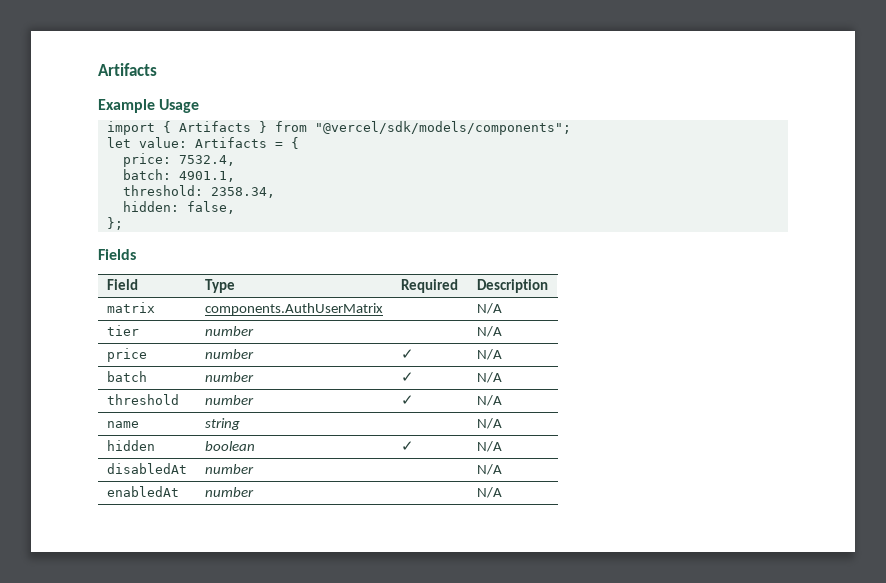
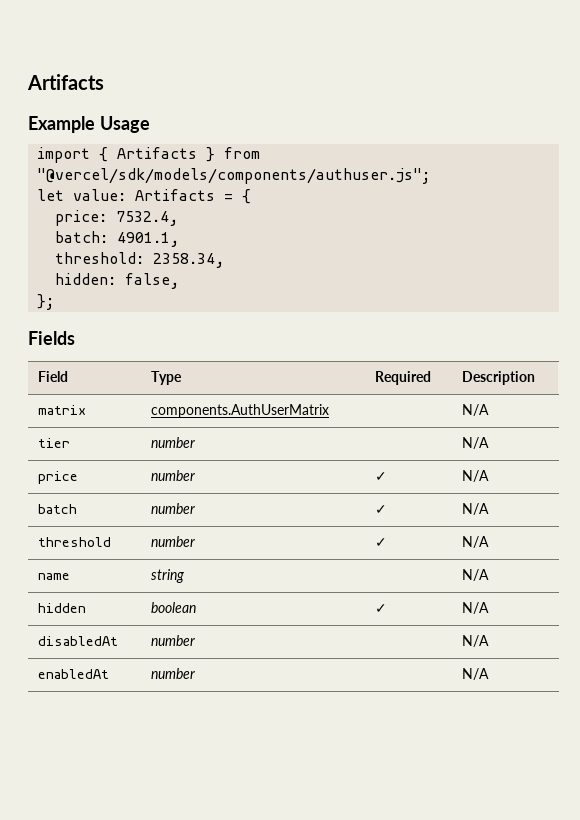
[314,121,571,135] "@vercel/sdk/models/components"; -> [37,168,431,184] "@vercel/sdk/models/components/authuser.js";

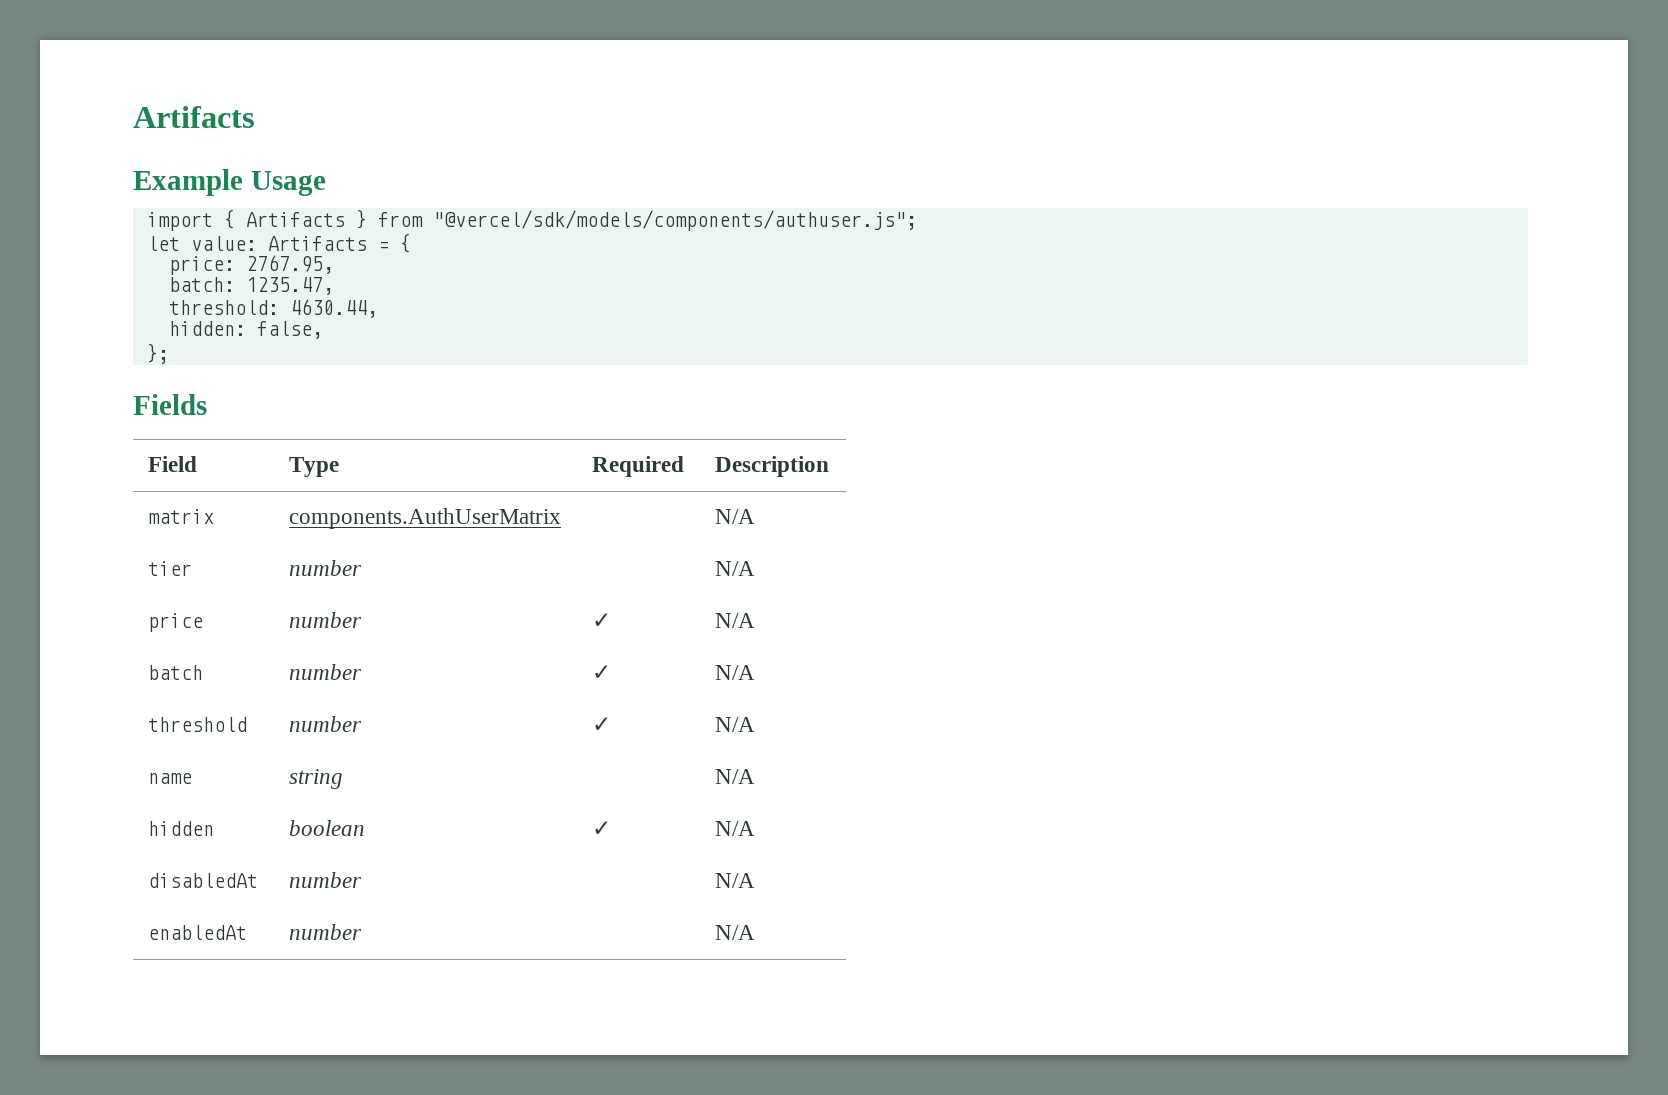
[116,211,179,226] 7532.4, -> [245,255,334,274] 2767.95,
[117,232,180,247] 4901.1, -> [245,277,334,295] 1235.47,
[153,253,225,268] 2358.34, -> [289,299,378,318] 4630.44,

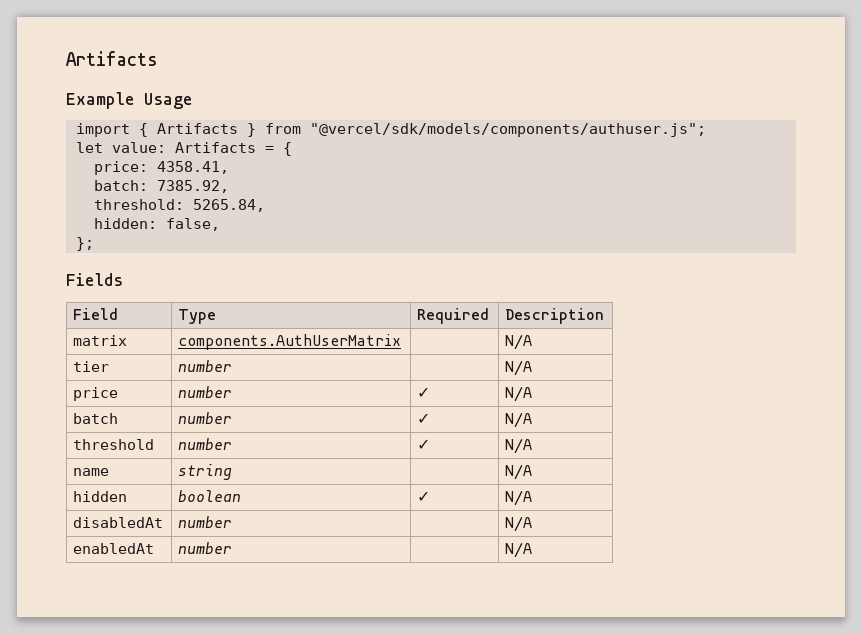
[245,255,334,274] 2767.95, -> [156,161,229,174] 4358.41,
[245,277,334,295] 1235.47, -> [156,180,229,193] 7385.92,
[289,299,378,318] 4630.44, -> [192,199,265,212] 5265.84,

